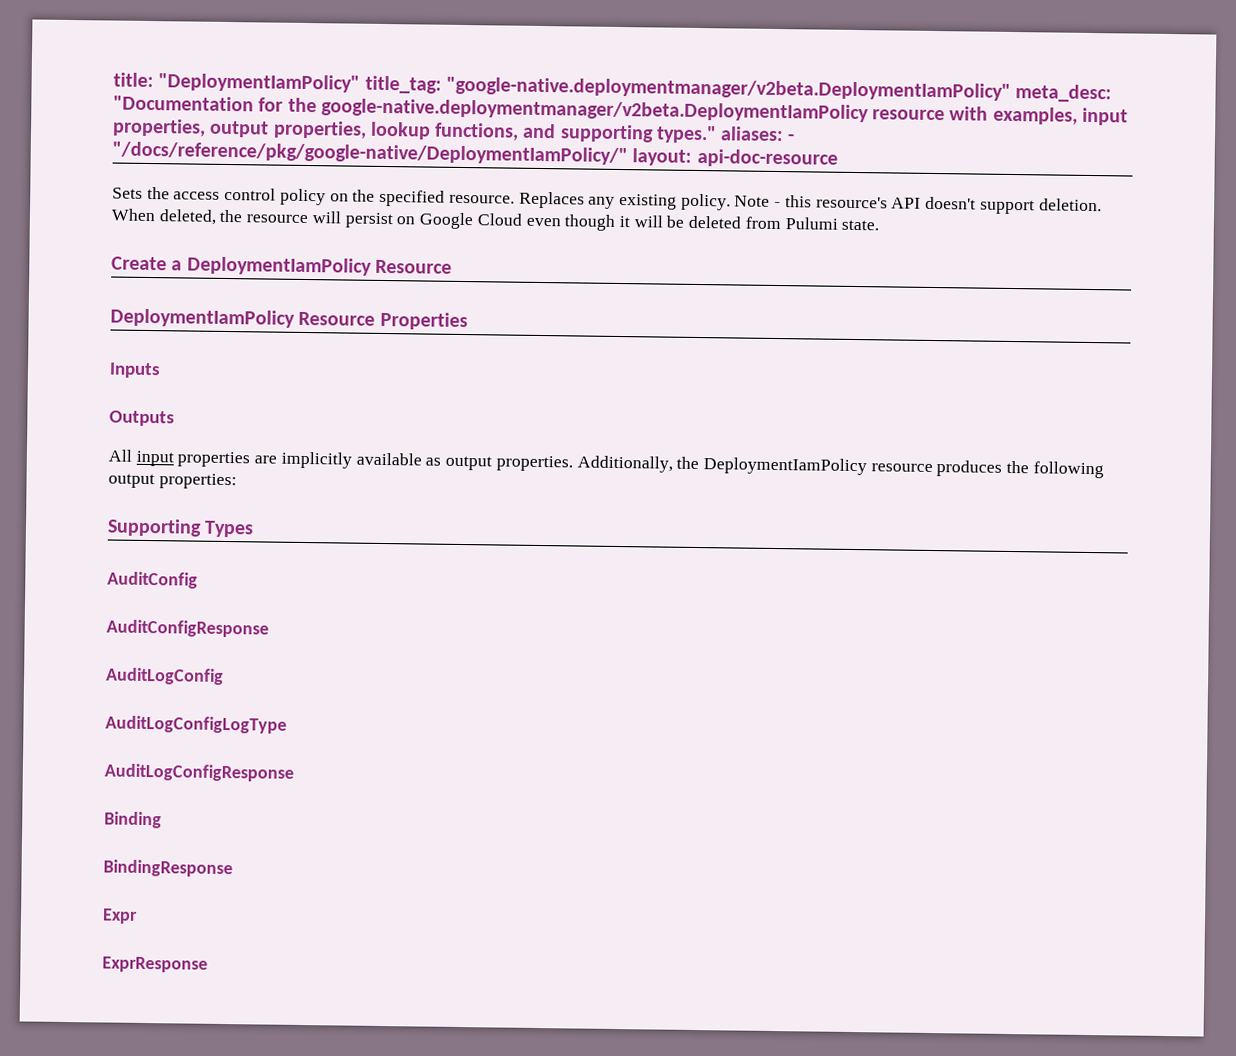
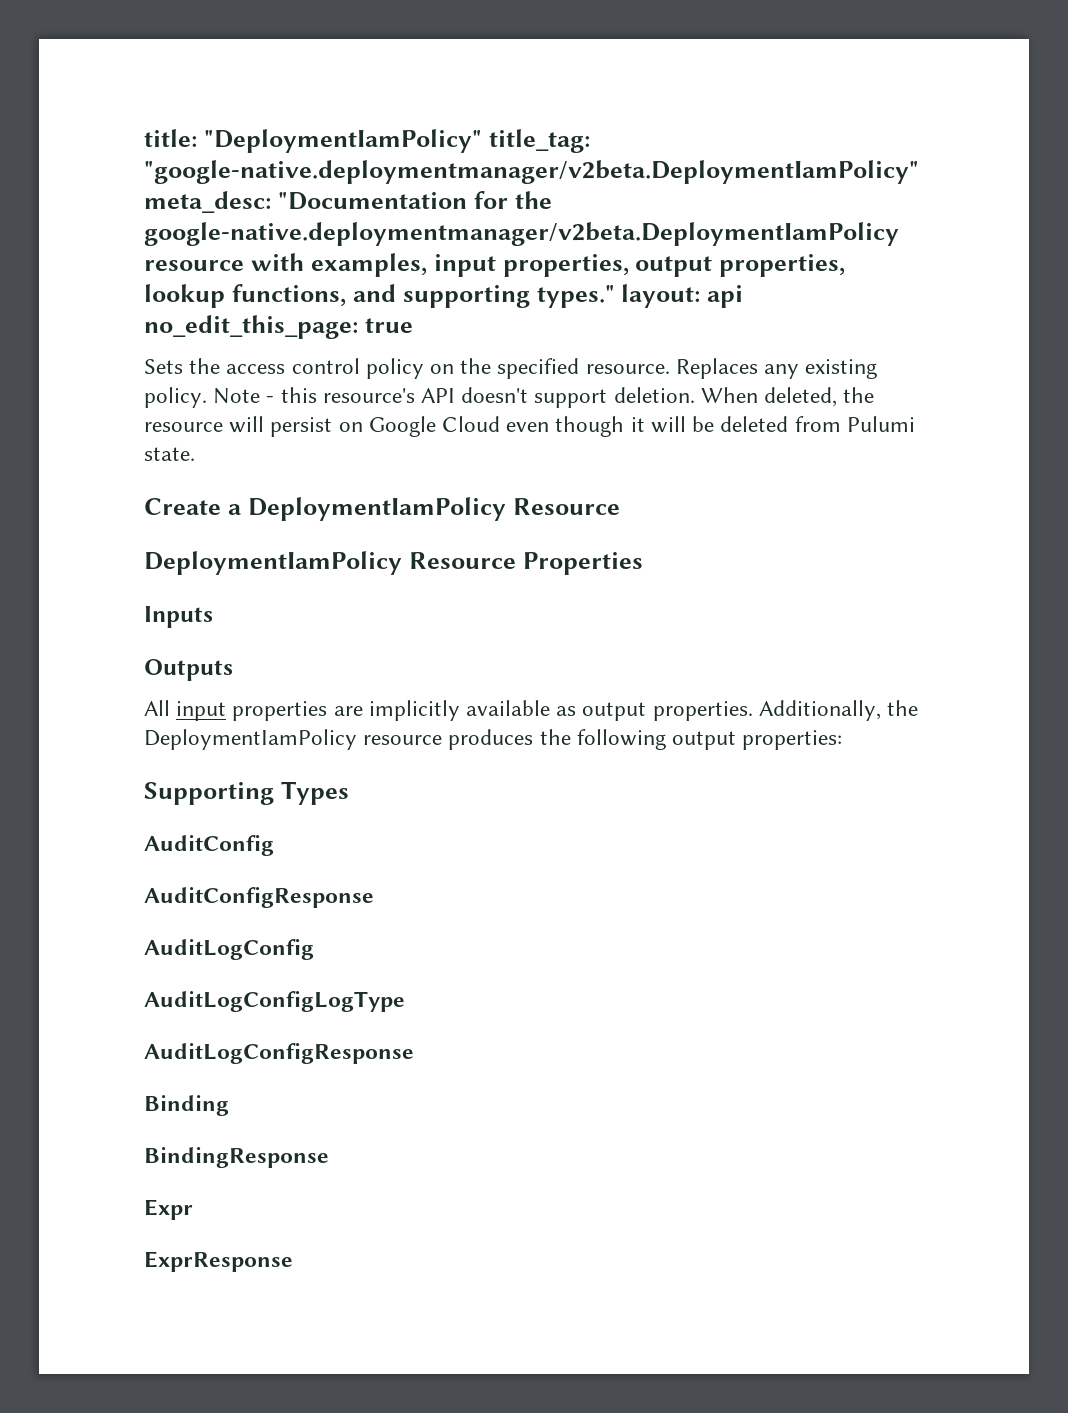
[720,126,796,142] [112,141,838,168] aliases: - "/docs/reference/pkg/google-native/DeploymentIamPolicy/" layout: api-doc-resource -> [621,284,744,308] [144,315,413,339] layout: api no_edit_this_page: true

